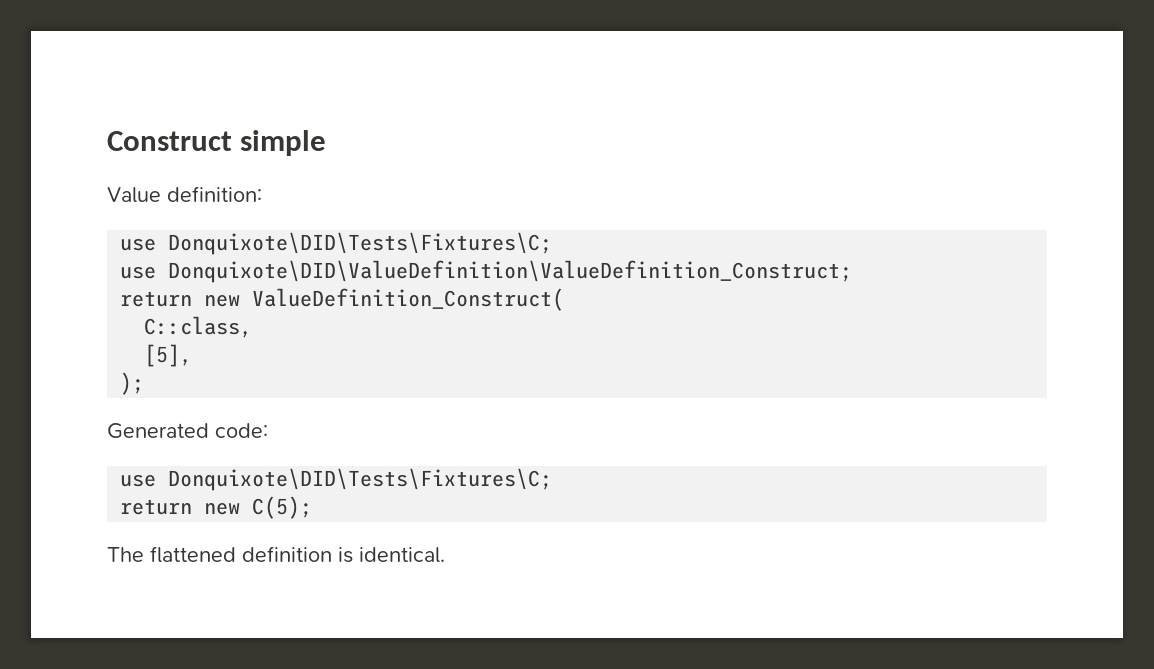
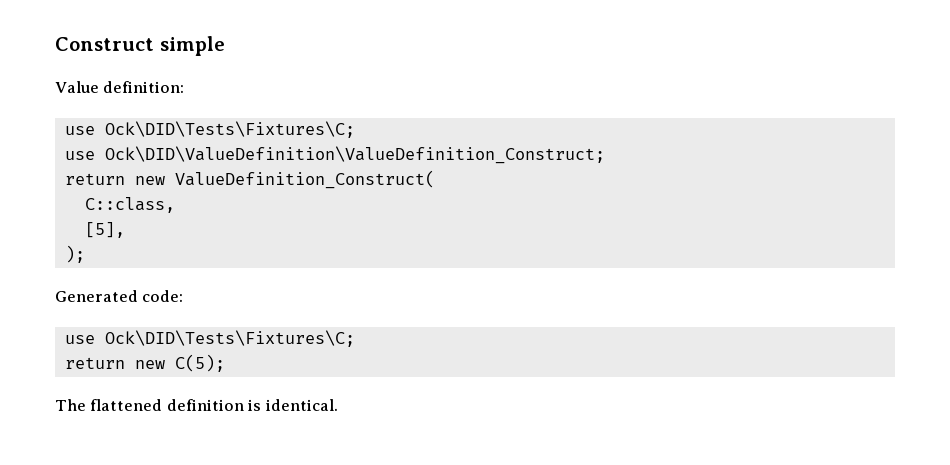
[168,232,553,255] [120,260,853,283] Donquixote\DID\Tests\Fixtures\C; // use Donquixote\DID\ValueDefinition\ValueDefinition_Construct; -> [104,121,355,138] [64,146,605,164] Ock\DID\Tests\Fixtures\C; // use Ock\DID\ValueDefinition\ValueDefinition_Construct;
[168,468,553,491] Donquixote\DID\Tests\Fixtures\C; -> [104,330,355,347] Ock\DID\Tests\Fixtures\C;

